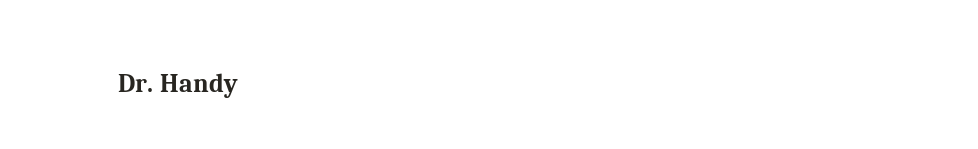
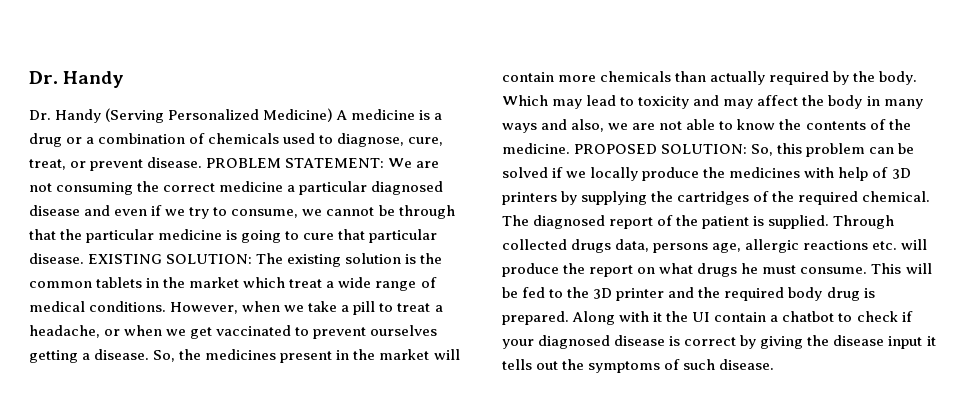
[118,73,238,98] Dr. Handy -> [29,71,125,88] [29,108,443,123] [29,133,444,147] [29,157,440,171] [29,181,444,195] [29,205,455,219] [29,229,438,243] [29,253,443,267] [29,277,437,291] [29,301,443,315] [29,325,438,339] [29,349,460,363] [502,71,918,85] [502,95,923,109] [502,119,911,133] [502,143,915,157] [502,167,911,181] [502,191,931,205] [502,215,895,229] [502,239,928,253] [502,263,932,277] [502,287,875,301] [502,311,913,325] [502,335,936,349] [502,359,775,373] Dr. Handy // Dr. Handy (Serving Personalized Medicine) A medicine is a drug or a combination of chemicals used to diagnose, cure, treat, or prevent disease. PROBLEM STATEMENT: We are not consuming the correct medicine a particular diagnosed disease and even if we try to consume, we cannot be through that the particular medicine is going to cure that particular disease. EXISTING SOLUTION: The existing solution is the common tablets in the market which treat a wide range of medical conditions. However, when we take a pill to treat a headache, or when we get vaccinated to prevent ourselves getting a disease. So, the medicines present in the market will contain more chemicals than actually required by the body. Which may lead to toxicity and may affect the body in many ways and also, we are not able to know the contents of the medicine. PROPOSED SOLUTION: So, this problem can be solved if we locally produce the medicines with help of 3D printers by supplying the cartridges of the required chemical. The diagnosed report of the patient is supplied. Through collected drugs data, persons age, allergic reactions etc. will produce the report on what drugs he must consume. This will be fed to the 3D printer and the required body drug is prepared. Along with it the UI contain a chatbot to check if your diagnosed disease is correct by giving the disease input it tells out the symptoms of such disease.

